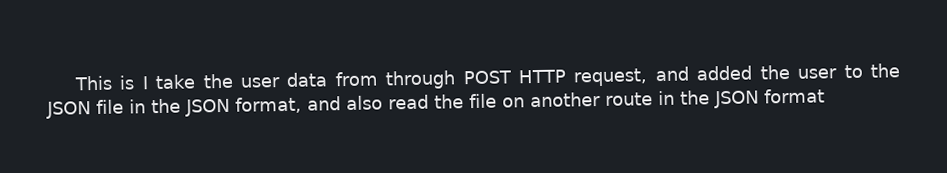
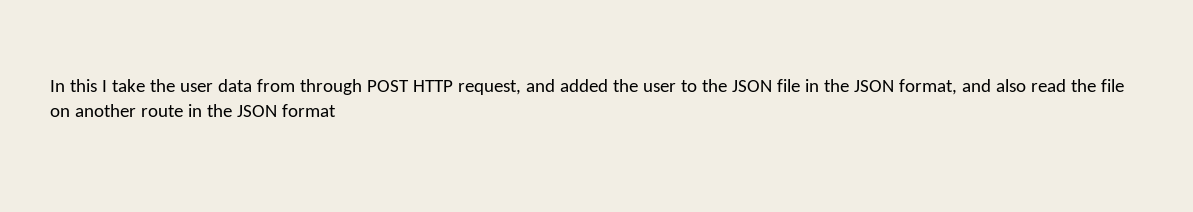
[73,75,136,91] This is -> [50,79,97,92] In this

